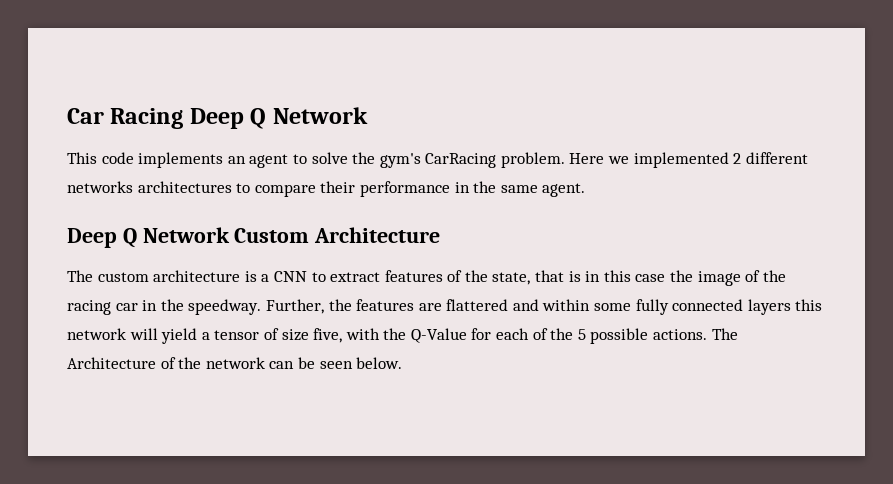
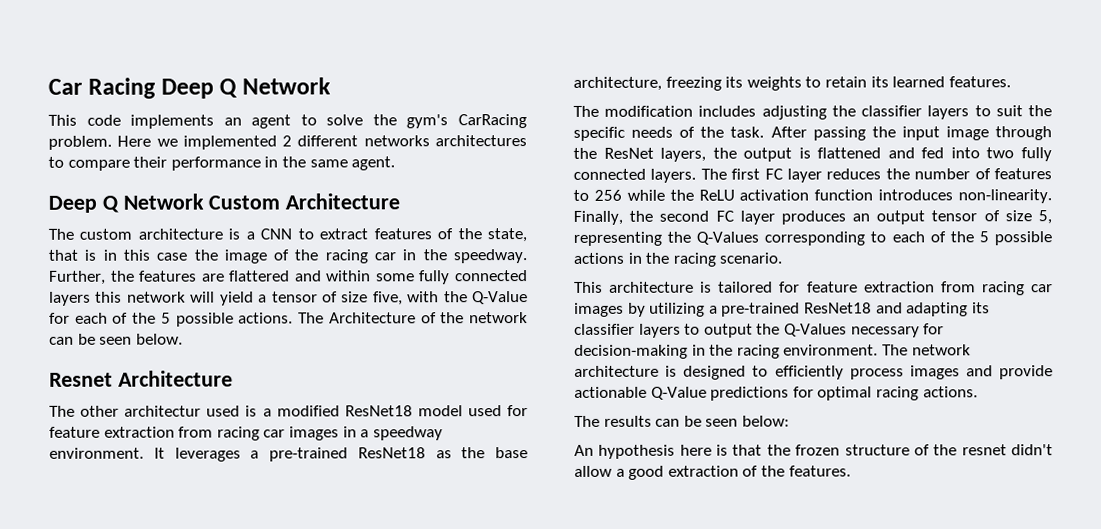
(403, 363) none -> [49,370,233,387] [49,405,528,417] [49,426,443,441] [49,447,528,462] [573,76,1011,91] [573,105,1052,120] [573,126,1052,141] [573,147,1052,162] [573,168,1052,183] [573,189,1052,204] [573,210,1052,225] [573,231,1052,246] [573,252,783,267] [574,281,1053,296] [574,302,990,317] [574,323,945,338] [574,344,971,359] [574,365,1053,380] [574,386,978,401] [574,415,790,427] [574,444,1053,459] [574,465,851,480] // Resnet Architecture // The other architectur used is a modified ResNet18 model used for feature extraction from racing car images in a speedway environment. It leverages a pre-trained ResNet18 as the base architecture, freezing its weights to retain its learned features. // The modification includes adjusting the classifier layers to suit the specific needs of the task. After passing the input image through the ResNet layers, the output is flattened and fed into two fully connected layers. The first FC layer reduces the number of features to 256 while the ReLU activation function introduces non-linearity. Finally, the second FC layer produces an output tensor of size 5, representing the Q-Values corresponding to each of the 5 possible actions in the racing scenario. // This architecture is tailored for feature extraction from racing car images by utilizing a pre-trained ResNet18 and adapting its classifier layers to output the Q-Values necessary for decision-making in the racing environment. The network architecture is designed to efficiently process images and provide actionable Q-Value predictions for optimal racing actions. // The results can be seen below: // An hypothesis here is that the frozen structure of the resnet didn't allow a good extraction of the features.

